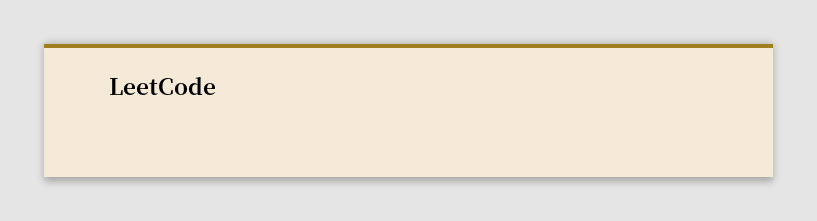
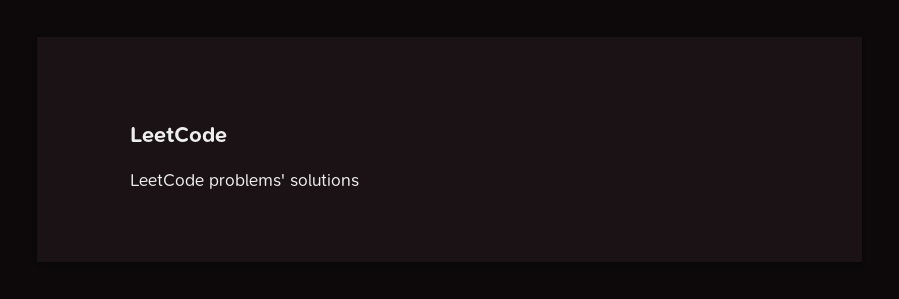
[109,77,216,95] LeetCode -> [130,126,227,143] [130,173,359,189] LeetCode // LeetCode problems' solutions

